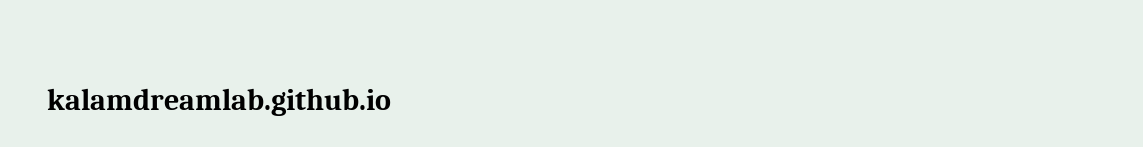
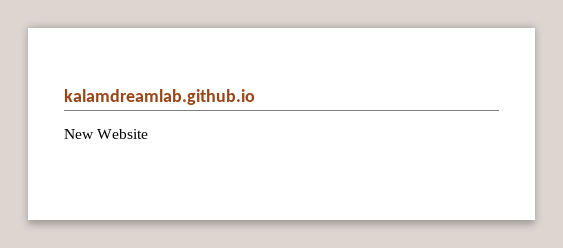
(391, 102) none -> [64,129,149,139] // New Website

